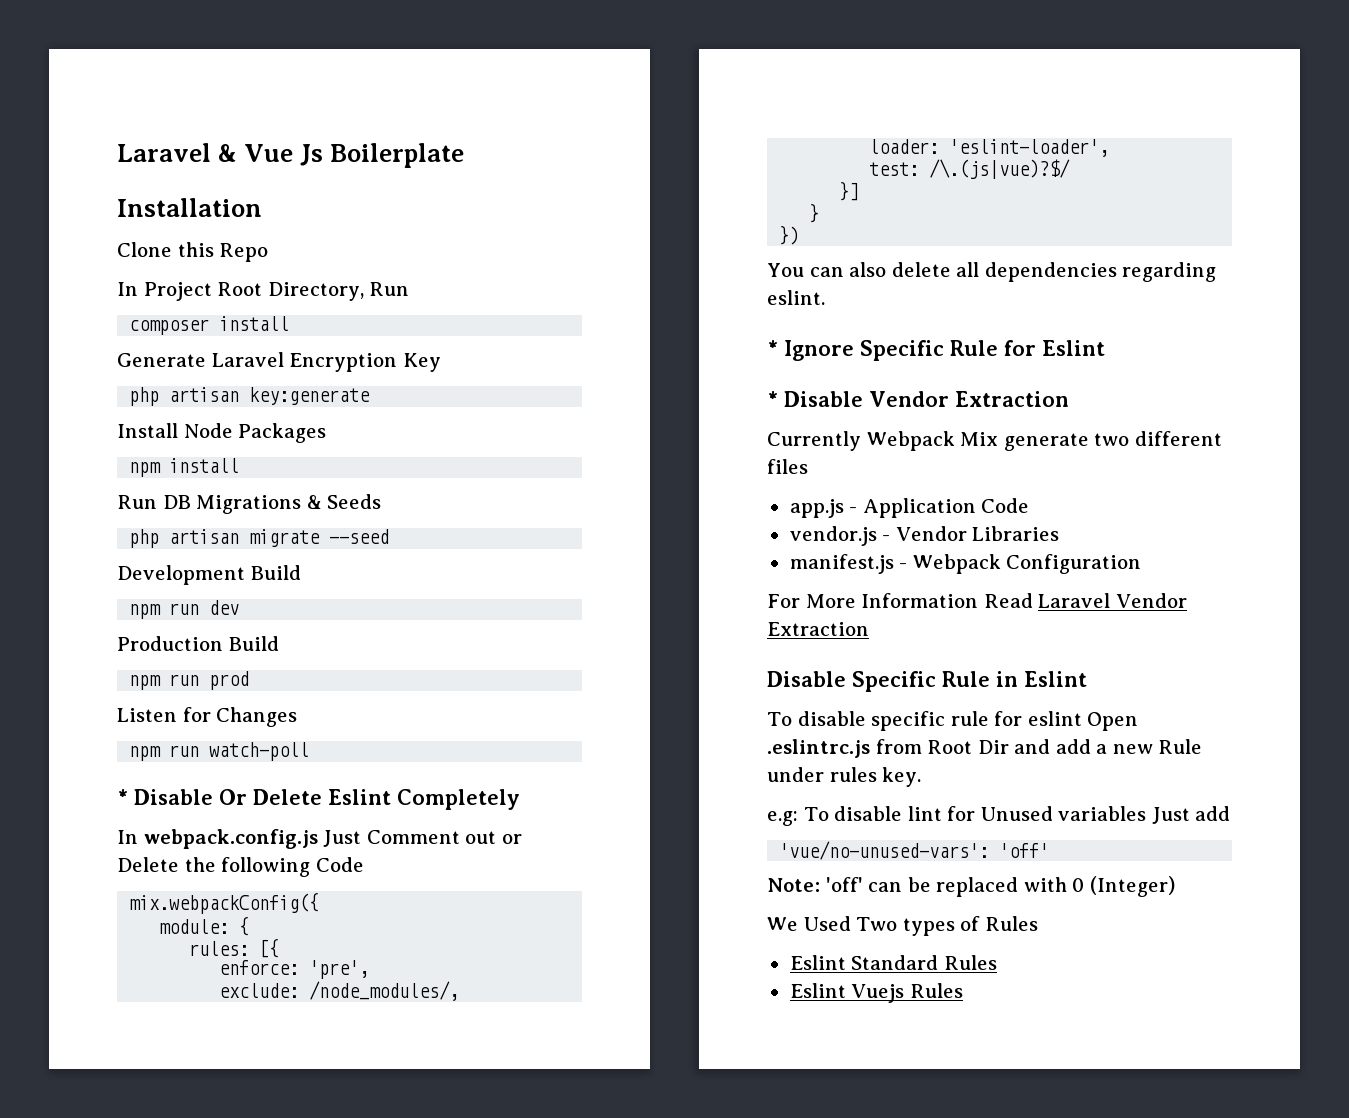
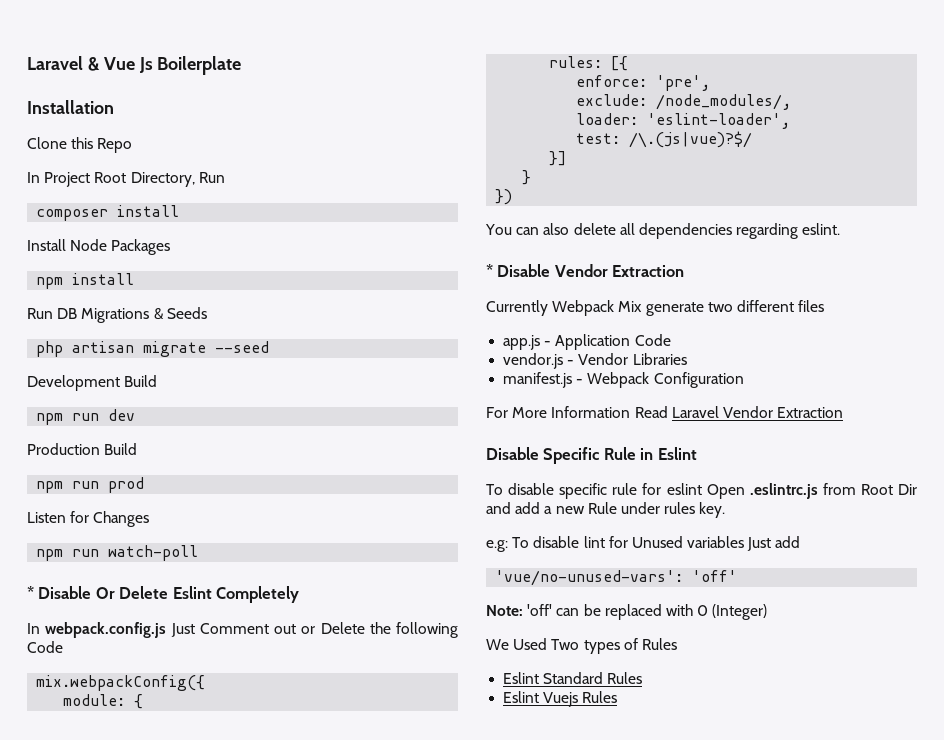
[117,352,441,372] [129,387,371,406] // Generate Laravel Encryption Key // php artisan key:generate -> (180, 211) none
[767,340,1105,361] // * Ignore Specific Rule for Eslint -> (841, 229) none

